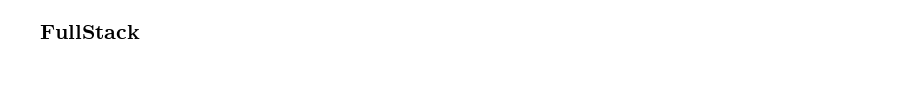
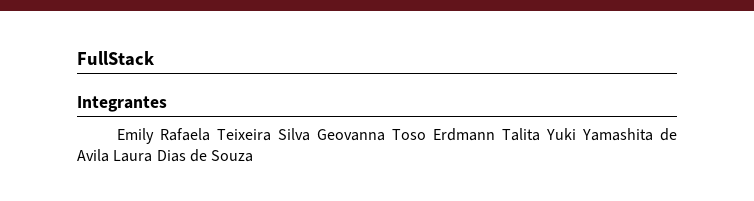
(140, 32) none -> [77,96,167,112] [117,128,678,144] [77,149,254,162] // Integrantes // Emily Rafaela Teixeira Silva Geovanna Toso Erdmann Talita Yuki Yamashita de Avila Laura Dias de Souza

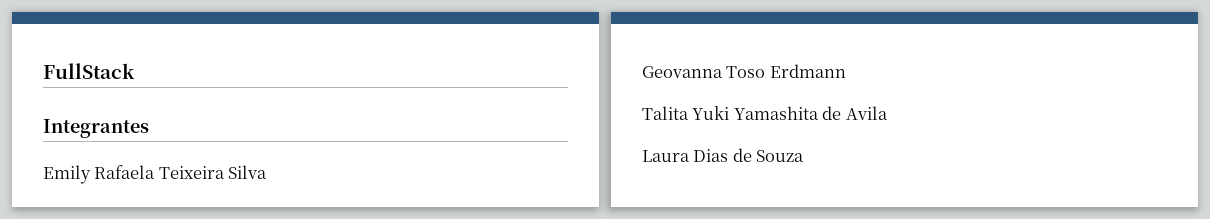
(311, 134) none -> (268, 172) //
(496, 134) none -> (846, 71) //
(109, 155) none -> (888, 113) //

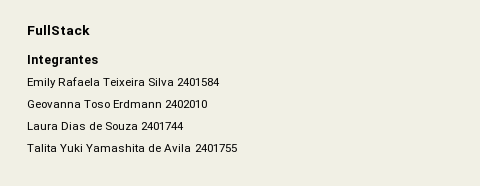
(268, 172) none -> [177,78,221,86] 2401584
(846, 71) none -> [165,100,208,108] [27,122,185,130] 2402010 // Laura Dias de Souza 2401744
[642,148,805,162] // Laura Dias de Souza -> [194,144,237,152] 2401755

